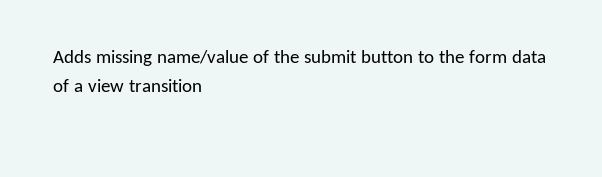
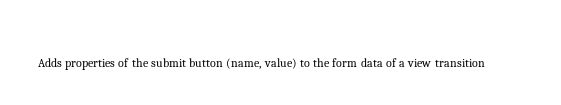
[95,50,248,66] missing name/value -> [65,59,116,70] properties
(413, 56) none -> [226,58,297,69] (name, value)

